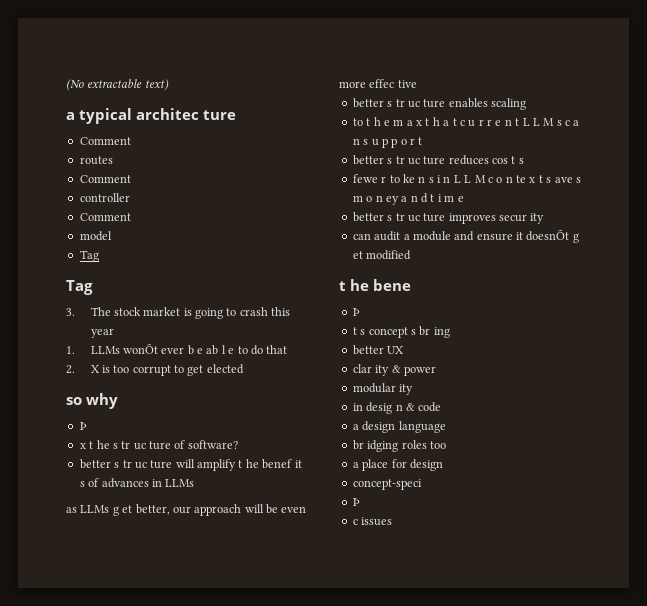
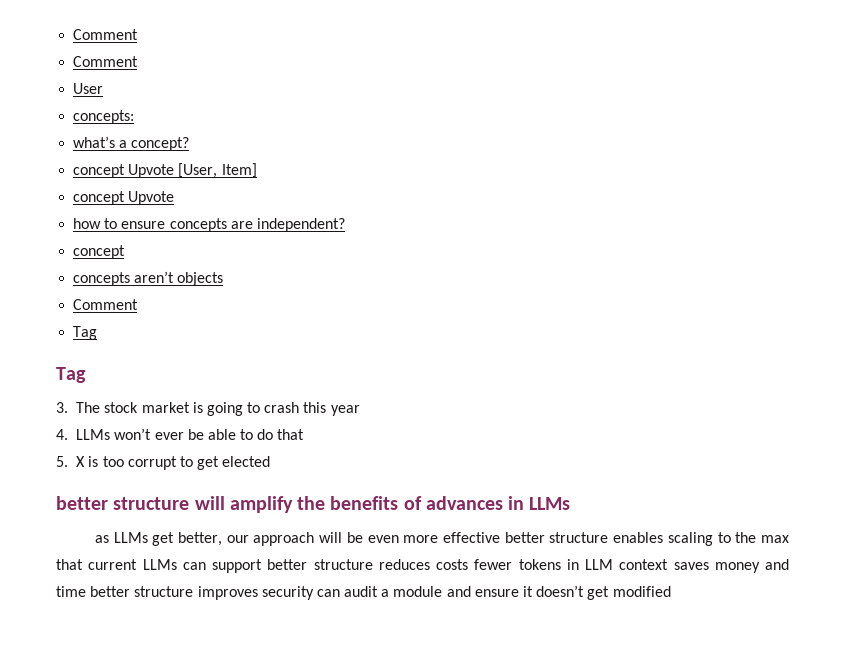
[66,79,169,91] [66,108,236,124] [79,137,131,145] [79,156,113,165] [79,175,131,183] [79,193,130,202] [79,213,131,221] [79,231,112,241] (No extractable text) // a typical architec ture // Comment // routes // Comment // controller // Comment // model -> [73,29,139,40] [73,56,139,67] [73,83,104,94] [73,110,135,124] [73,136,190,151] [73,163,257,178] [73,191,175,205] [73,218,345,232] [73,245,126,259] [73,271,224,286] [73,299,139,310] Comment // Comment // User // concepts: // what’s a concept? // concept Upvote [User, Item] // concept Upvote // how to ensure concepts are independent? // concept // concepts aren’t objects // Comment
[66,343,235,355] 1. LLMs wonÕt ever b e ab l e -> [56,428,236,440] 4. LLMs won’t ever be able
[66,365,75,374] 2. -> [56,456,68,467] 5.
[66,393,118,409] [79,422,87,430] [79,440,238,450] [79,459,302,471] [79,481,85,487] so why // Þ // x t he s tr uc ture of software? // better s tr uc ture will amplify t he benef it s -> [56,496,399,513] better structure will amplify the benefits
[112,505,133,516] g et -> [152,532,175,546] get
[369,79,417,88] [352,98,526,110] [352,117,580,127] [352,137,423,148] [352,155,524,165] [352,174,581,183] [352,193,464,205] [352,212,545,224] effec tive // better s tr uc ture enables scaling // to t h e m a x t h a t c u r r e n t L L M s c a n s u p p o r t // better s tr uc ture reduces cos t s // fewe r to ke n s i n L L M c o n te x t s ave s m o n ey a n d t i m e // better s tr uc ture improves secur ity // -> [443,532,789,546] [56,559,789,573] [56,586,314,600] effective better structure enables scaling to the max that current LLMs can support better structure reduces costs fewer tokens in LLM context saves money and time better structure improves security
[526,229,579,243] [352,250,412,260] [339,279,411,291] [352,308,360,316] [352,326,450,338] [352,345,405,355] [352,364,436,376] [352,383,414,395] [352,402,442,414] [352,421,446,433] [352,440,446,452] [352,459,443,471] [352,479,422,490] [352,498,360,506] [352,517,393,526] doesnÕt g et modified // t he bene // Þ // t s concept s br ing // better UX // clar ity & power // modular ity // in desig n & code // a design language // br idging roles too // a place for design // concept-speci // Þ // c issues -> [536,585,671,600] doesn’t get modified

